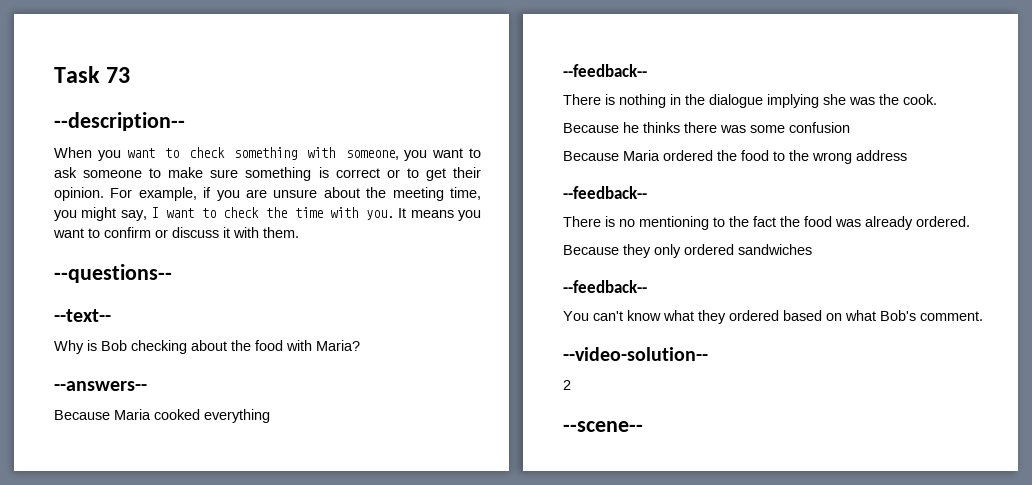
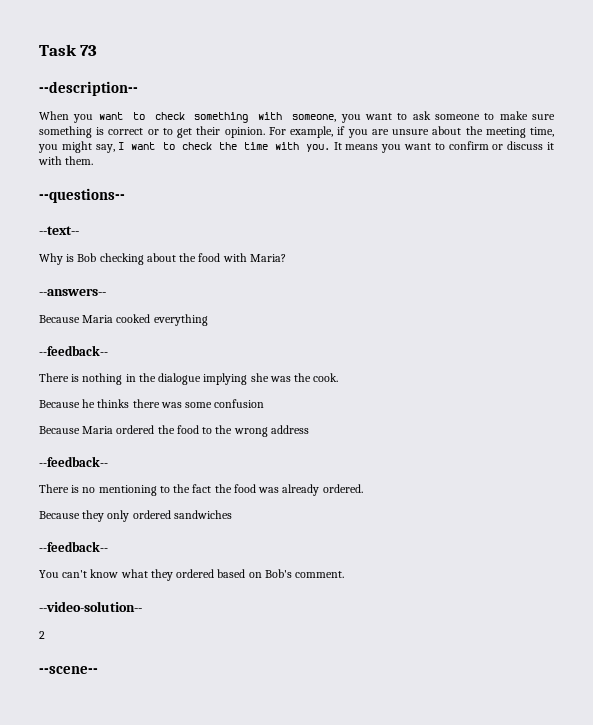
[845,310,876,321] what -> (262, 575) none

